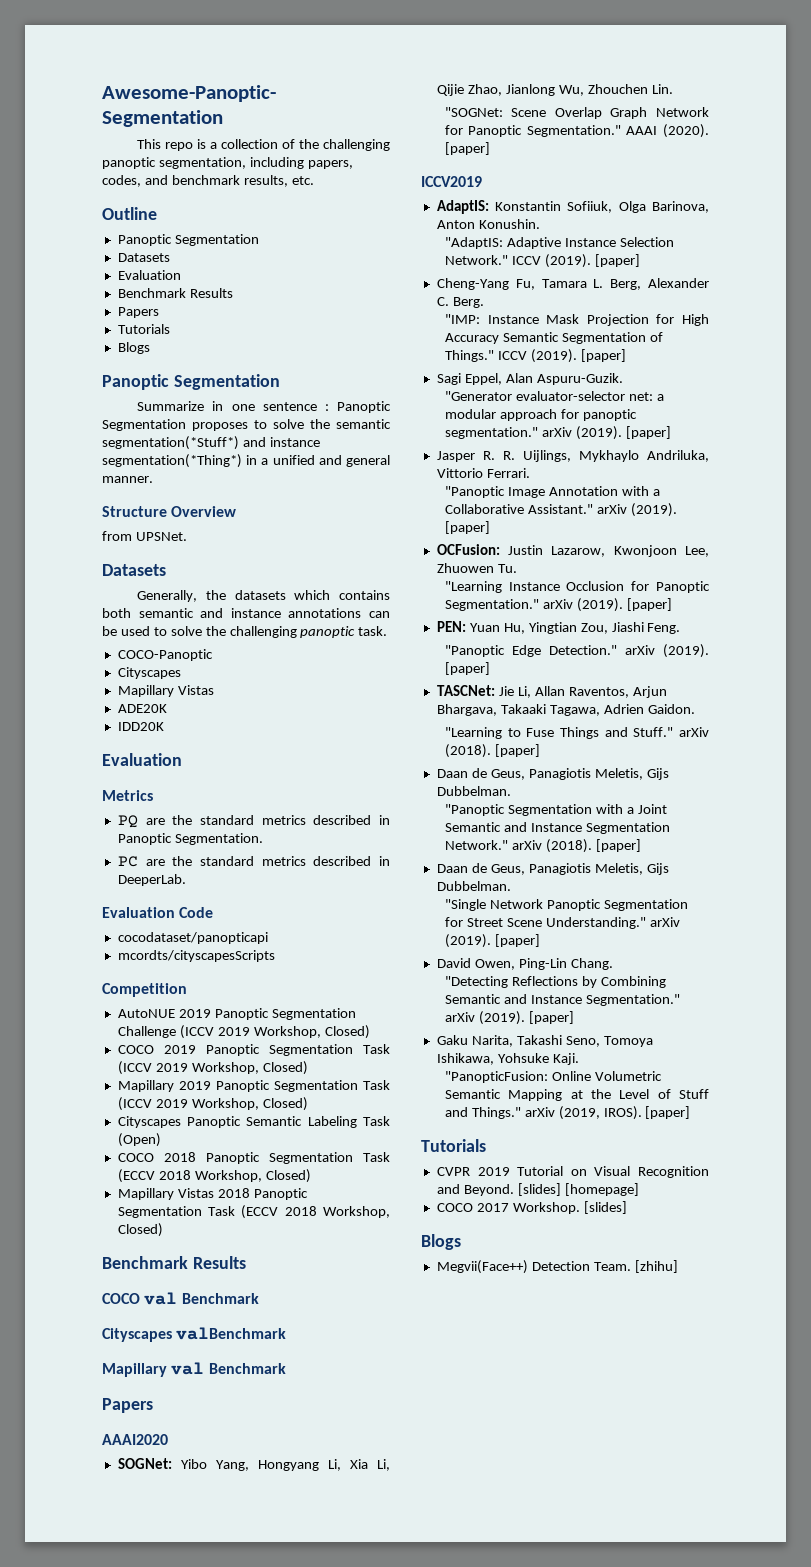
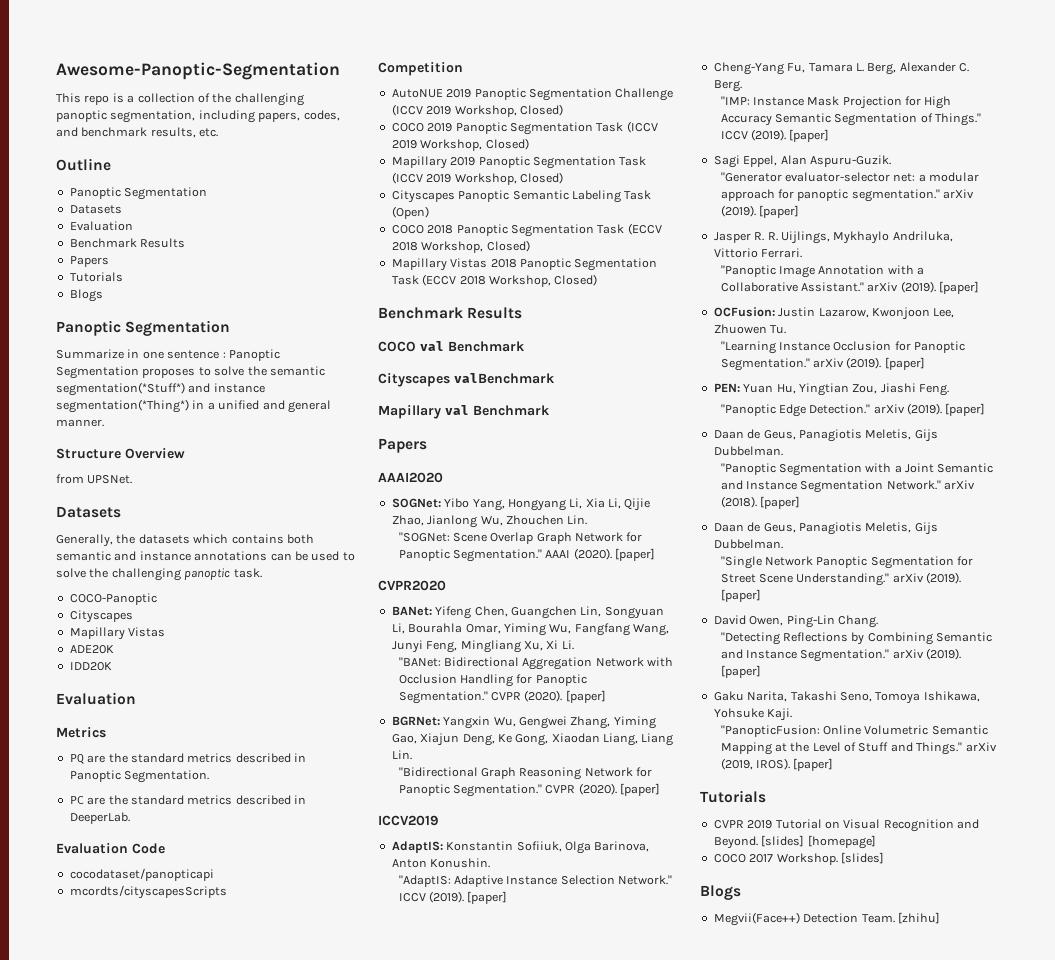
(490, 148) none -> [378,580,446,591] [391,606,664,619] [391,623,669,636] [391,640,574,653] [398,657,674,670] [398,674,587,687] [398,690,606,704] [391,716,656,729] [391,733,674,746] [391,750,412,760] [398,767,653,780] [398,783,661,797] // CVPR2020 // BANet: Yifeng Chen, Guangchen Lin, Songyuan Li, Bourahla Omar, Yiming Wu, Fangfang Wang, Junyi Feng, Mingliang Xu, Xi Li. // "BANet: Bidirectional Aggregation Network with Occlusion Handling for Panoptic Segmentation." CVPR (2020). [paper] // BGRNet: Yangxin Wu, Gengwei Zhang, Yiming Gao, Xiajun Deng, Ke Gong, Xiaodan Liang, Liang Lin. // "Bidirectional Graph Reasoning Network for Panoptic Segmentation." CVPR (2020). [paper]
[436,685,667,698] [436,704,695,716] [444,727,709,739] [444,744,540,758] // TASCNet: Jie Li, Allan Raventos, Arjun Bhargava, Takaaki Tagawa, Adrien Gaidon. // "Learning to Fuse Things and Stuff." arXiv (2018). [paper] -> (986, 409) none

